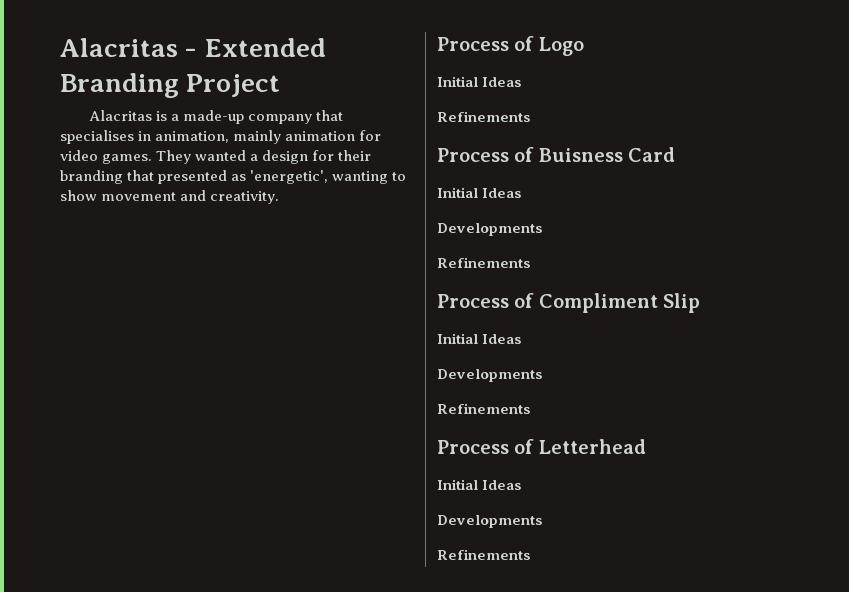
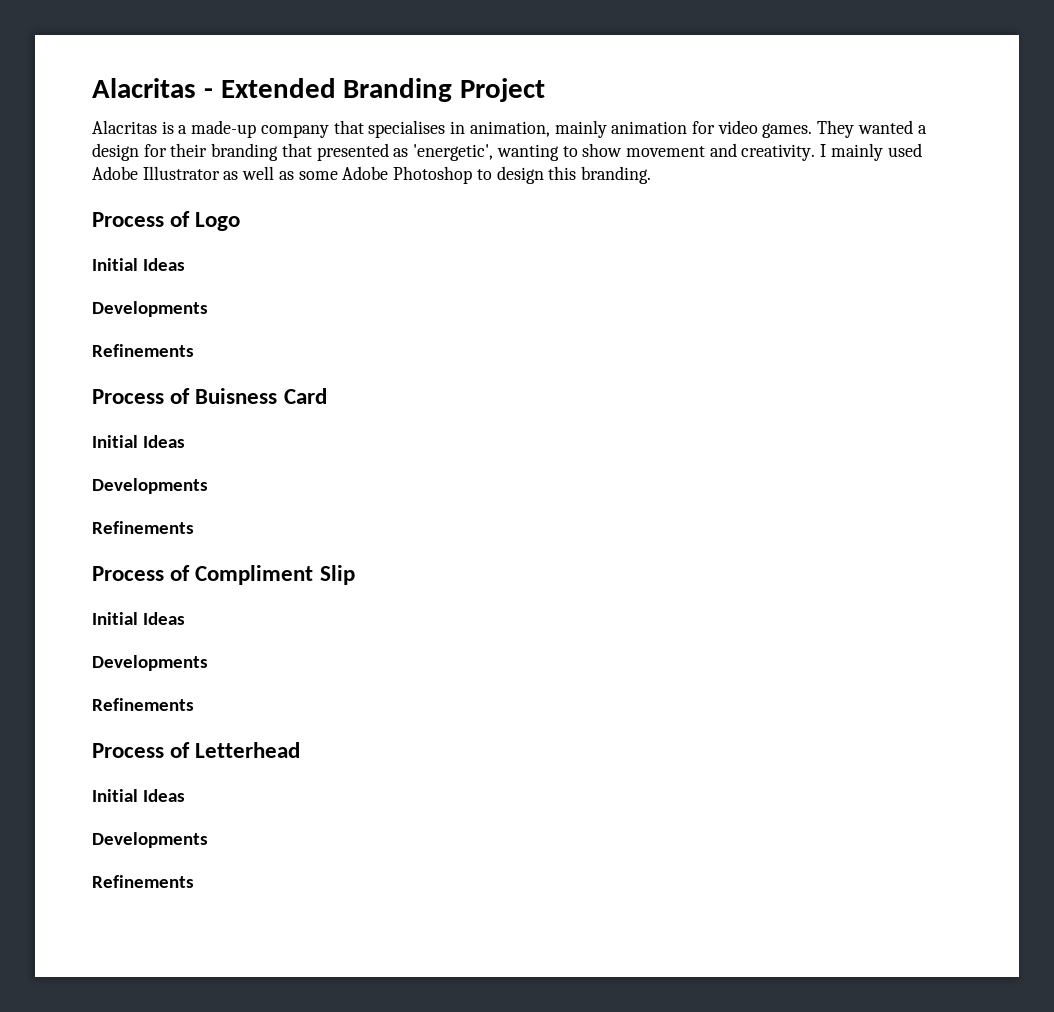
(280, 197) none -> [820,143,922,161] [92,166,651,184] I mainly used Adobe Illustrator as well as some Adobe Photoshop to design this branding.
(522, 82) none -> [92,301,208,317] // Developments

